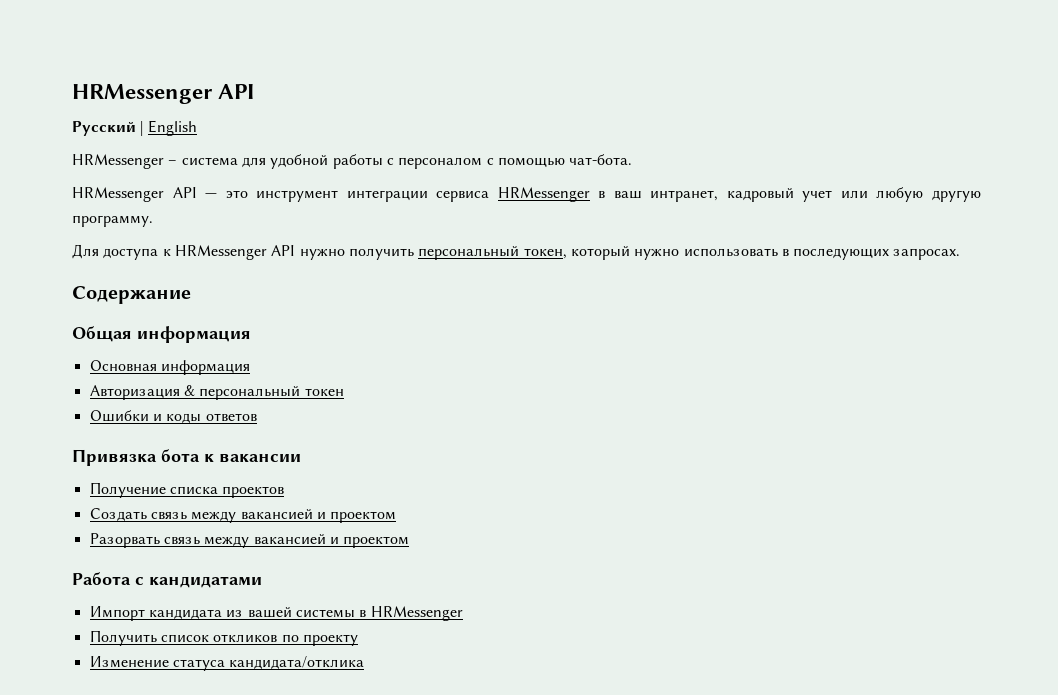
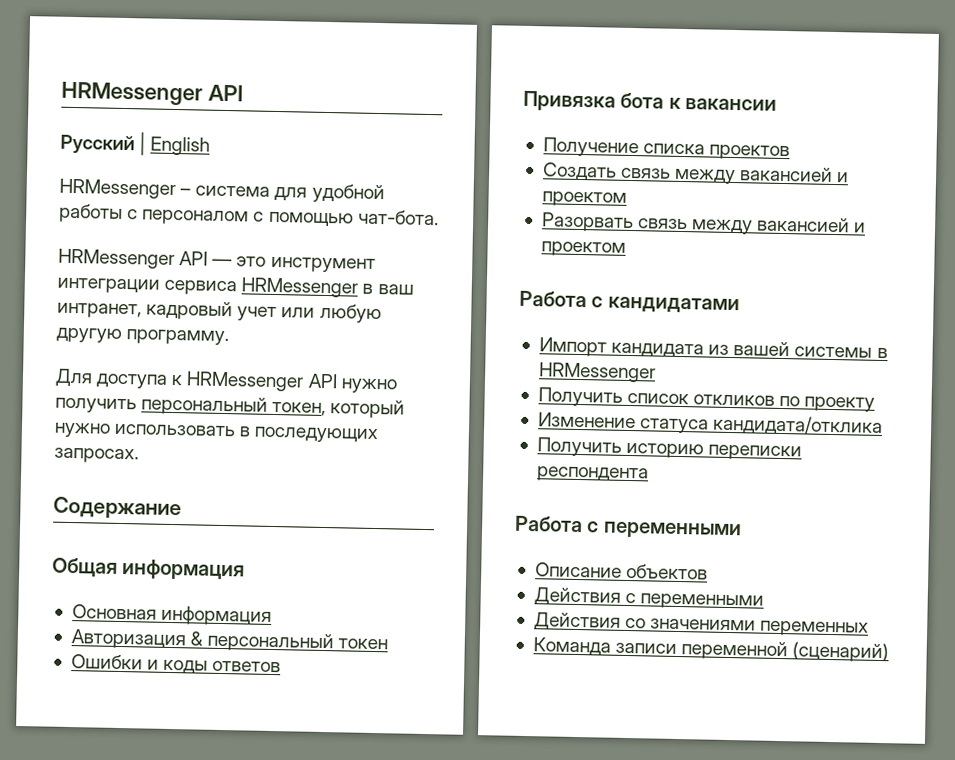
(365, 663) none -> [536,437,803,461] [536,466,649,483] [515,515,742,540] [534,562,709,580] [533,587,765,610] [533,612,870,637] [532,637,890,663] // Получить историю переписки респондента // Работа с переменными // Описание объектов // Действия с переменными // Действия со значениями переменных // Команда записи переменной (сценарий)

